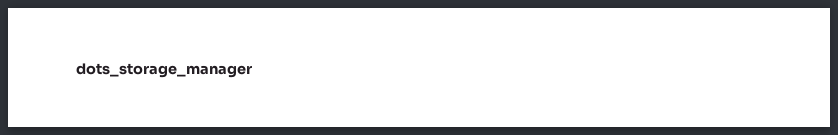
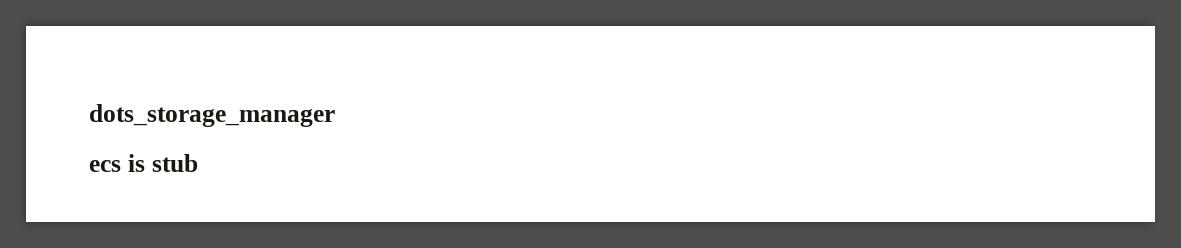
(252, 70) none -> [89,154,198,172] // ecs is stub

